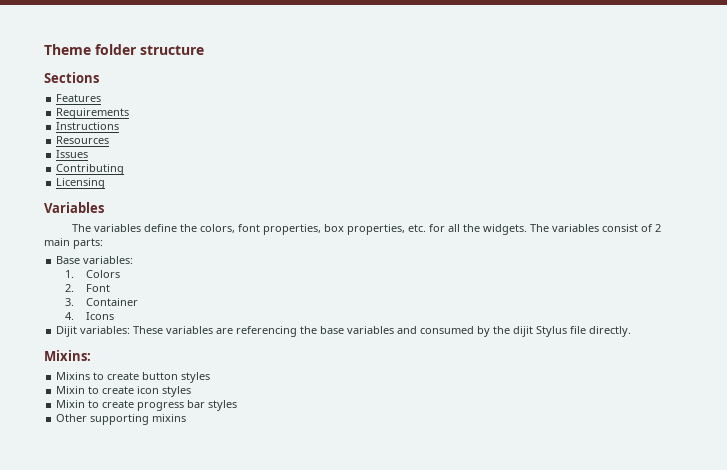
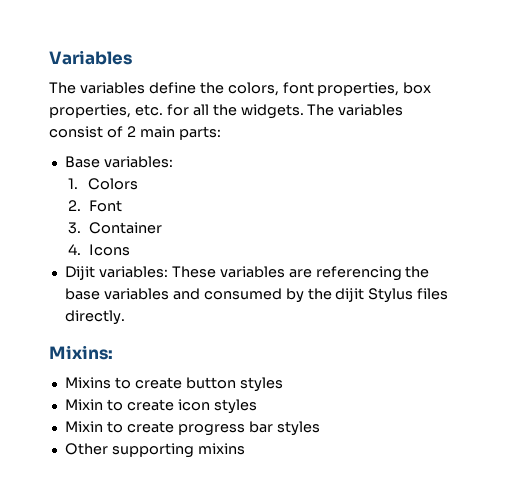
[44,44,204,55] [44,72,99,83] [56,94,102,102] [56,108,130,119] [56,122,120,130] [56,136,110,144] [56,150,89,158] [56,164,125,175] [56,178,106,189] Theme folder structure // Sections // Features // Requirements // Instructions // Resources // Issues // Contributing // Licensing // -> (49, 57) none
[570,326,587,334] file -> [417,288,449,300] files

